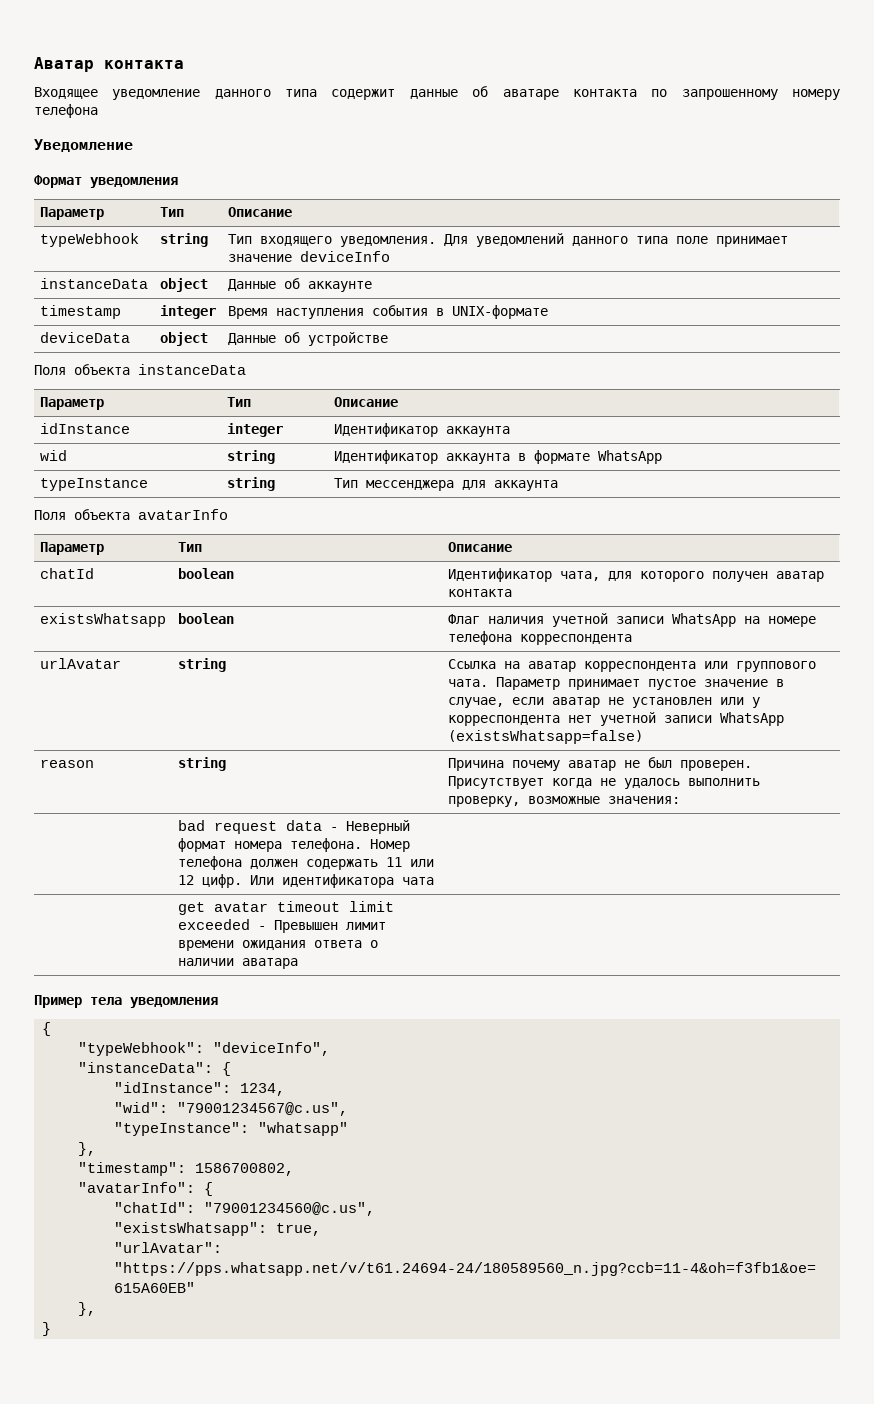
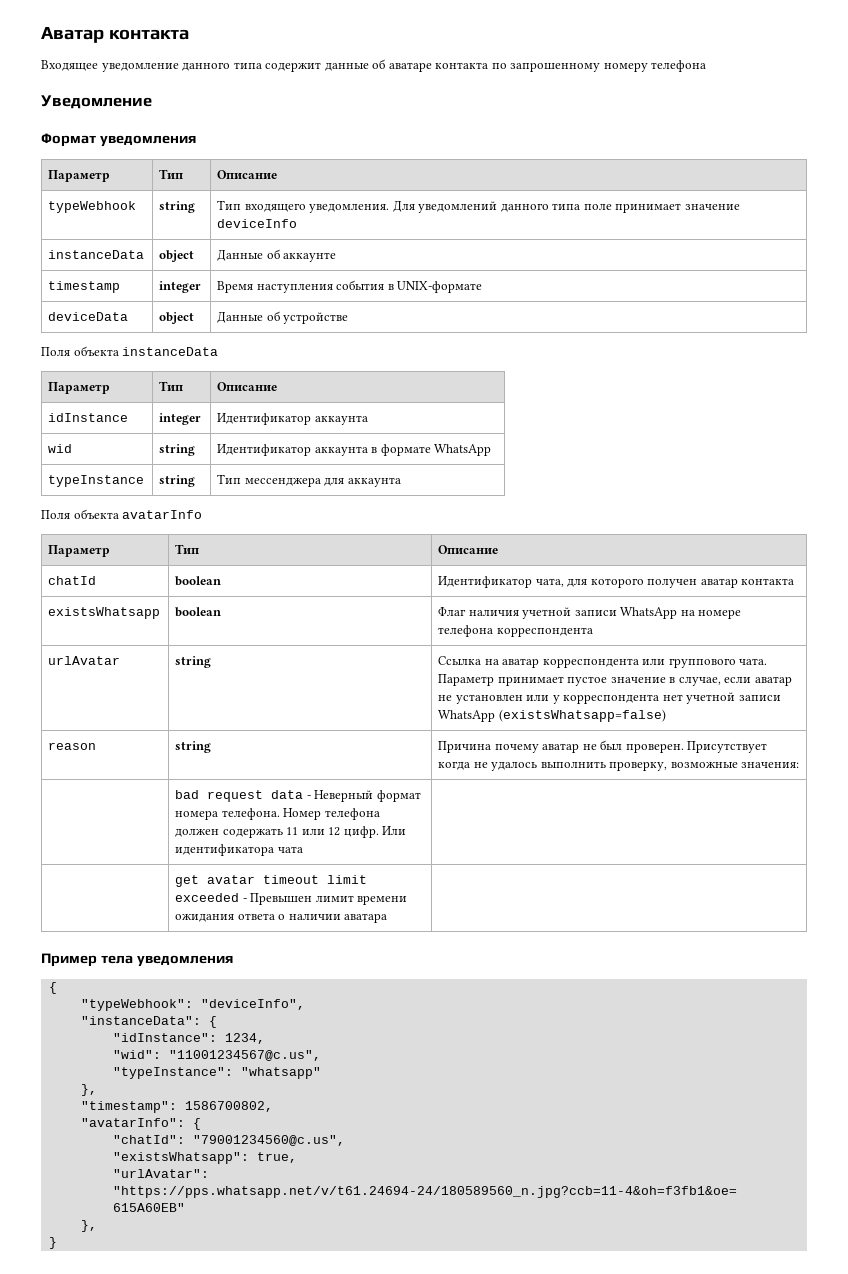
[177,1102,349,1116] "79001234567@c.us", -> [168,1050,321,1061] "11001234567@c.us",

